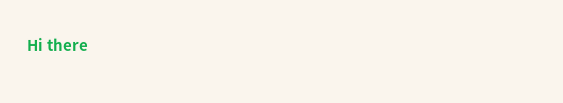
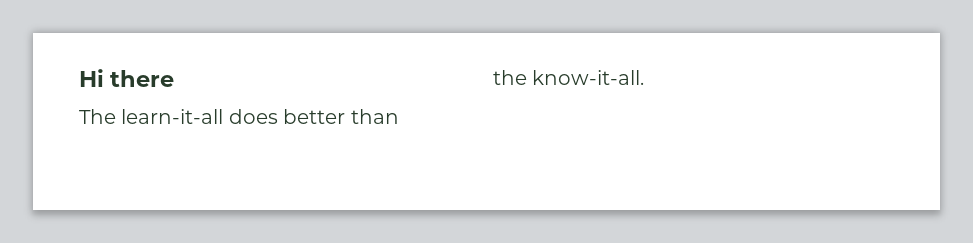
(90, 44) none -> [79,109,399,124] [493,70,645,85] // The learn-it-all does better than the know-it-all.

